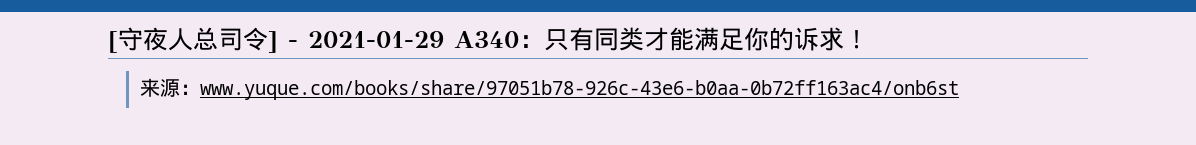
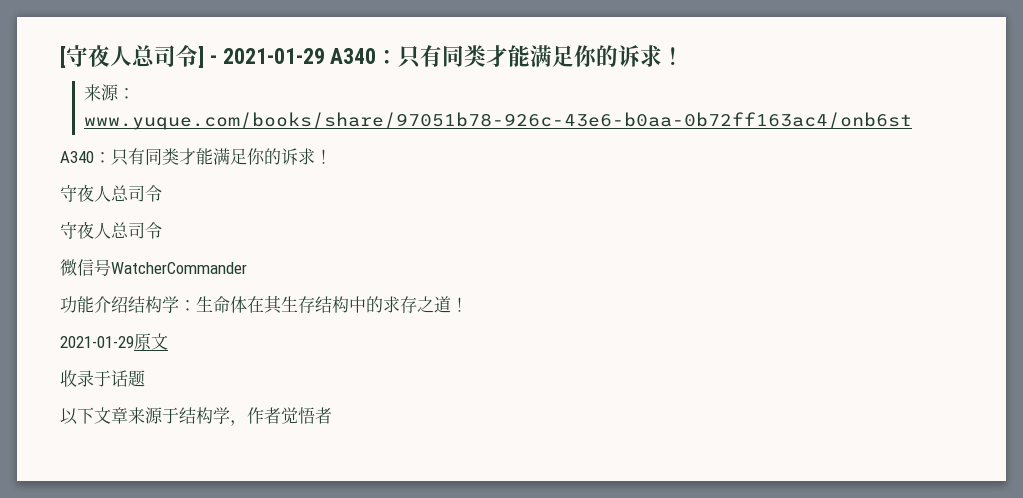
(960, 90) none -> [60,148,332,166] [60,185,162,202] [60,222,162,239] [60,259,247,276] [60,295,468,314] [60,333,168,350] [60,370,145,387] [60,407,332,426] // A340：只有同类才能满足你的诉求！ // 守夜人总司令 // 守夜人总司令 // 微信号WatcherCommander // 功能介绍结构学：生命体在其生存结构中的求存之道！ // 2021-01-29原文 // 收录于话题 // 以下文章来源于结构学，作者觉悟者

